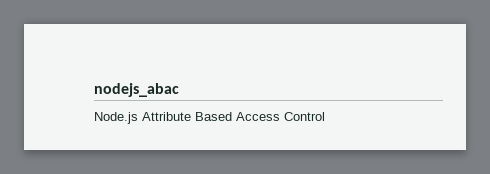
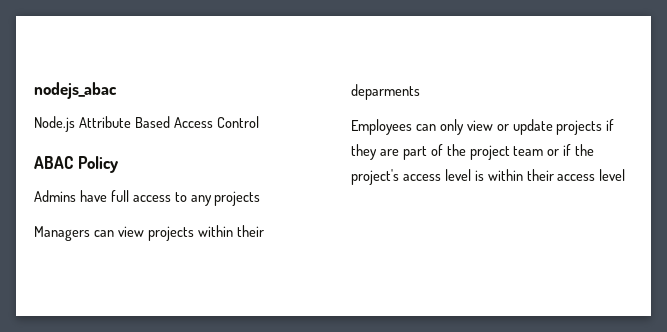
(325, 116) none -> [34,156,118,173] [34,190,261,206] [34,225,264,241] [351,84,420,100] [351,119,615,135] [351,144,595,160] [351,169,626,185] // ABAC Policy // Admins have full access to any projects // Managers can view projects within their deparments // Employees can only view or update projects if they are part of the project team or if the project's access level is within their access level

